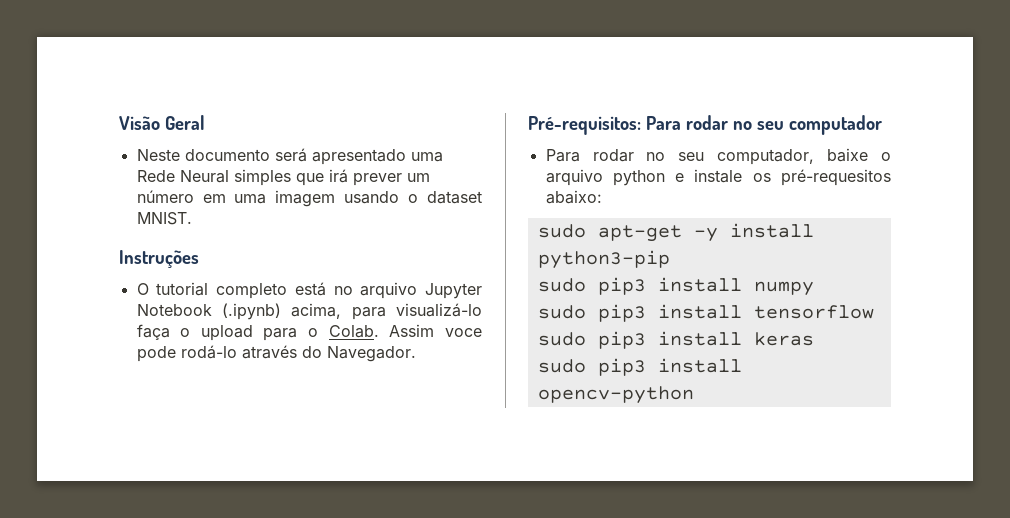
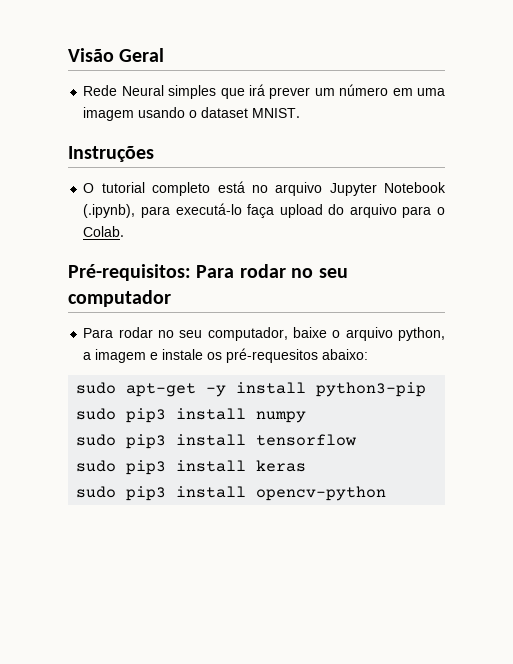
[136,148,443,165] Neste documento será apresentado uma -> (165, 55) none
[221,303,482,320] [136,324,482,341] [136,345,416,362] (.ipynb) acima, para visualizá-lo faça o upload para o Colab. Assim voce pode rodá-lo através do Navegador. -> [83,203,445,218] [83,226,125,237] (.ipynb), para executá-lo faça upload do arquivo para o Colab.
[612,170,665,186] python -> [397,327,445,341] [83,349,147,363] python, a imagem

